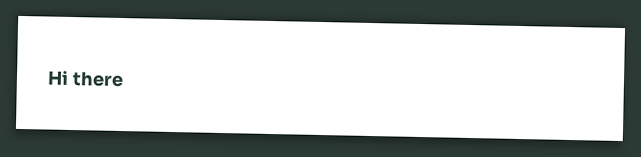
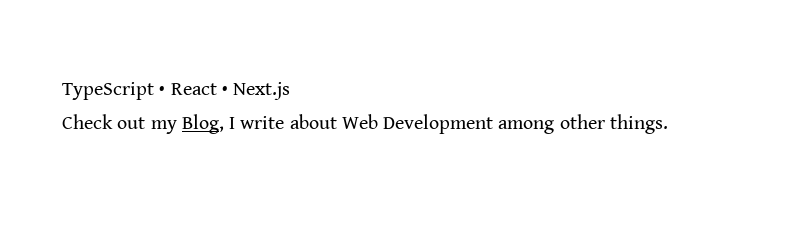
[47,70,124,88] Hi there -> [62,82,291,100] [62,114,668,134] TypeScript • React • Next.js // Check out my Blog, I write about Web Development among other things.

